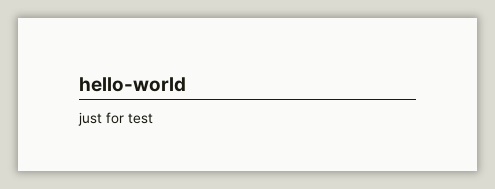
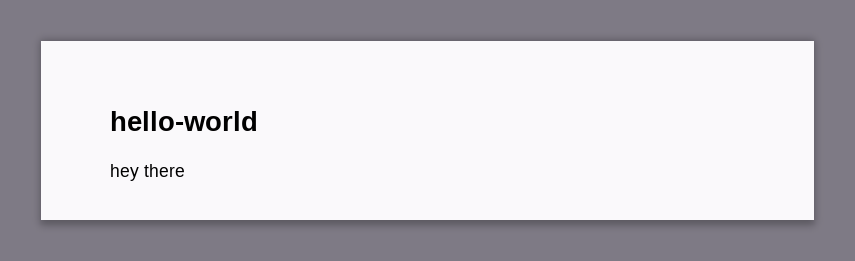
[78,112,153,126] just for test -> [110,164,185,181] hey there

